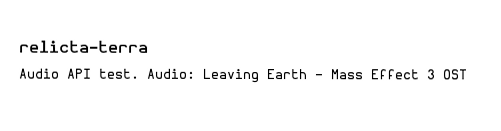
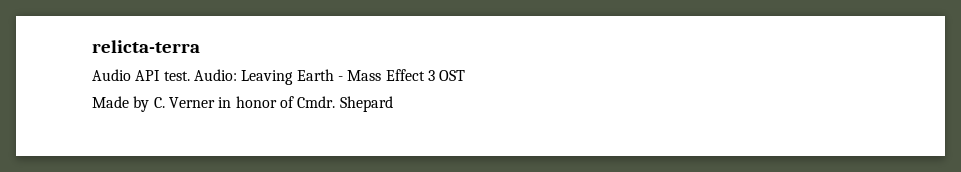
(467, 74) none -> [92,96,393,112] // Made by C. Verner in honor of Cmdr. Shepard

